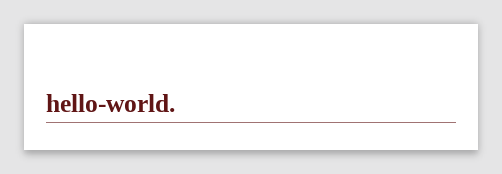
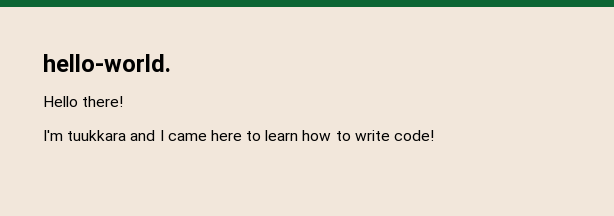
(175, 103) none -> [43,96,124,107] [43,130,435,141] // Hello there! // I'm tuukkara and I came here to learn how to write code!

